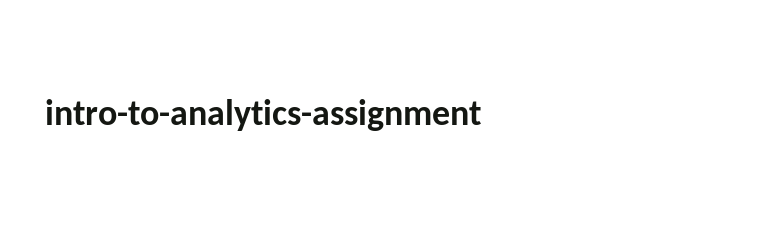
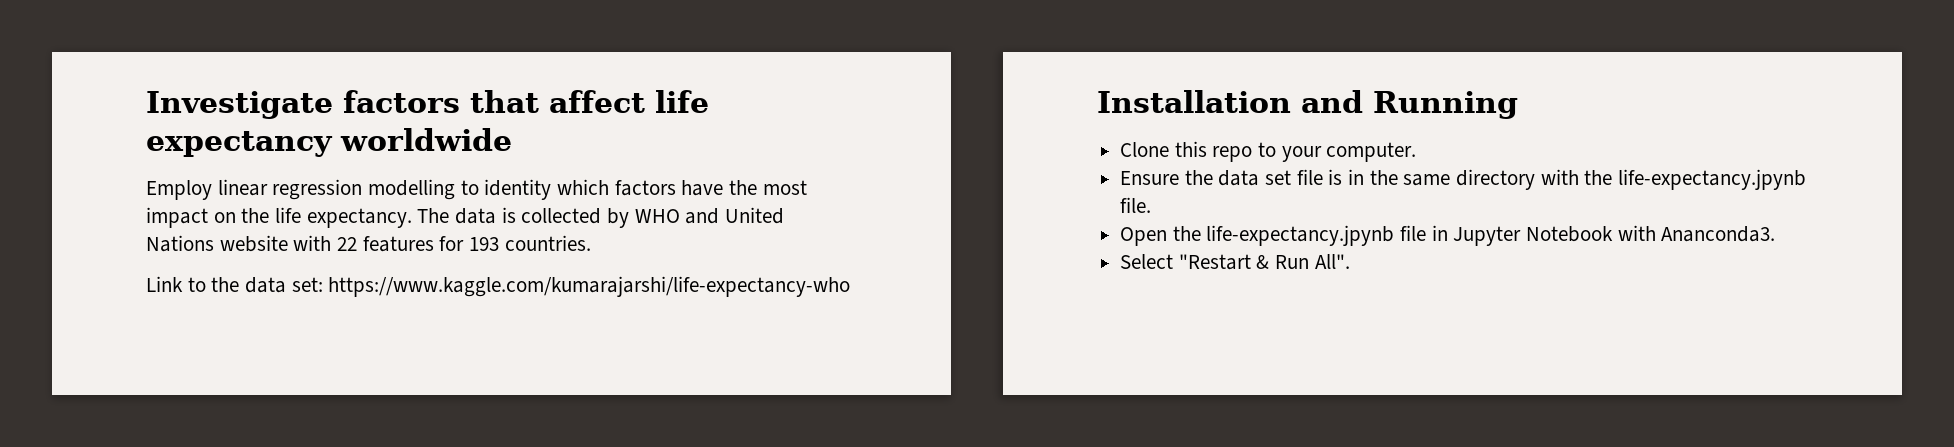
[45,99,481,131] intro-to-analytics-assignment -> [146,90,709,119] [146,128,512,157] [146,179,807,200] [146,207,785,228] [146,235,591,252] [146,276,851,297] [1097,90,1518,119] [1120,141,1417,162] [1120,169,1807,190] [1120,197,1152,213] [1120,225,1776,246] [1120,254,1350,270] Investigate factors that affect life expectancy worldwide // Employ linear regression modelling to identity which factors have the most impact on the life expectancy. The data is collected by WHO and United Nations website with 22 features for 193 countries. // Link to the data set: https://www.kaggle.com/kumarajarshi/life-expectancy-who // Installation and Running // Clone this repo to your computer. // Ensure the data set file is in the same directory with the life-expectancy.jpynb file. // Open the life-expectancy.jpynb file in Jupyter Notebook with Ananconda3. // Select "Restart & Run All".

